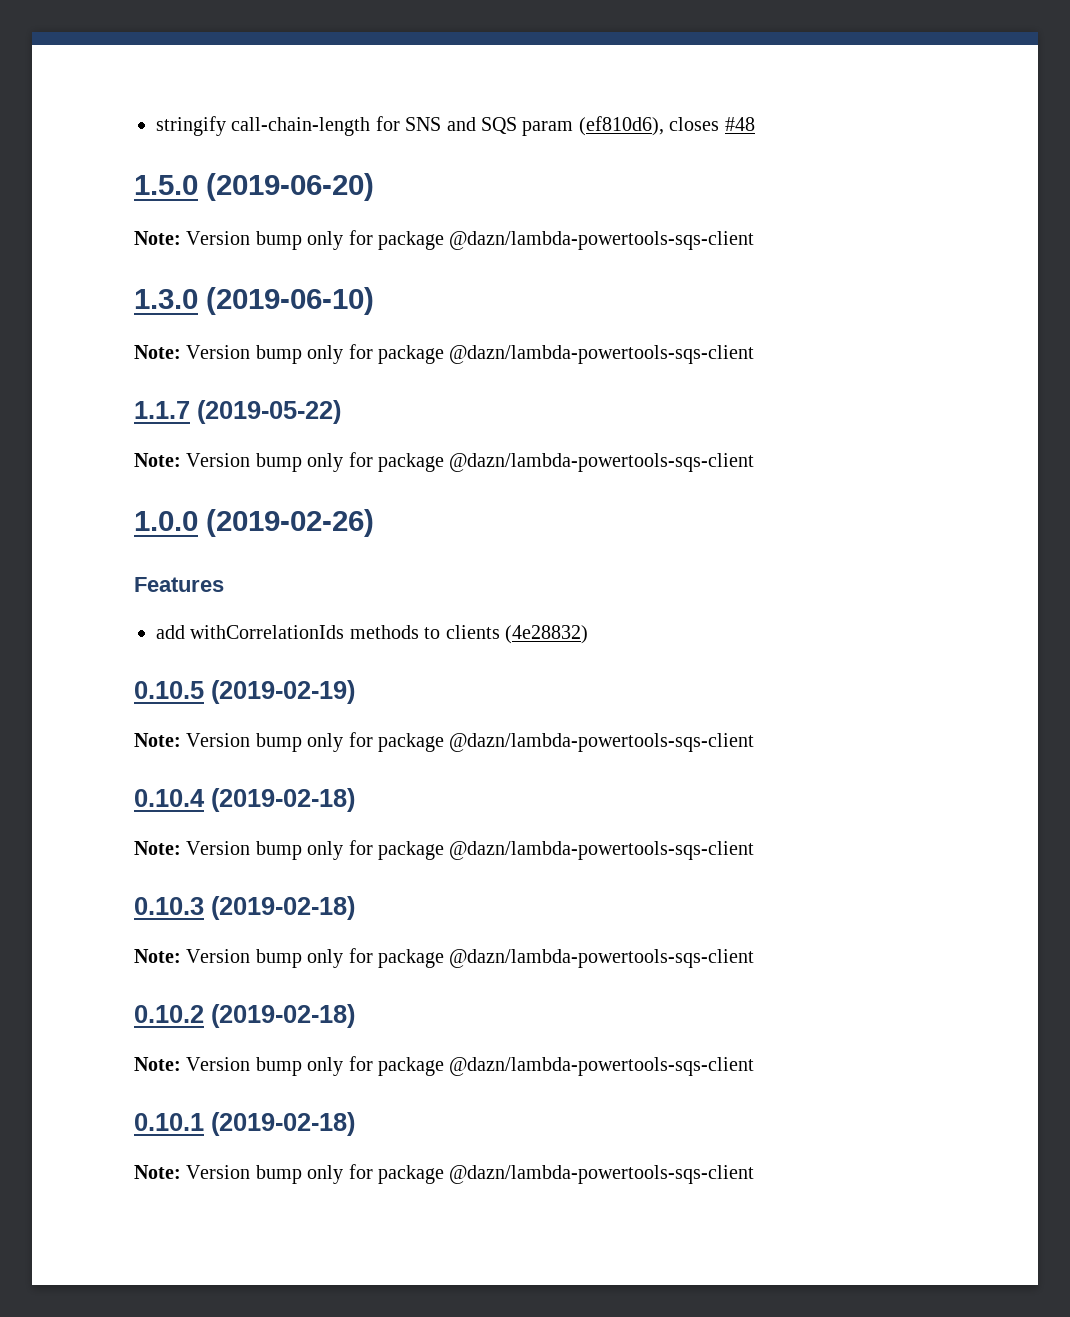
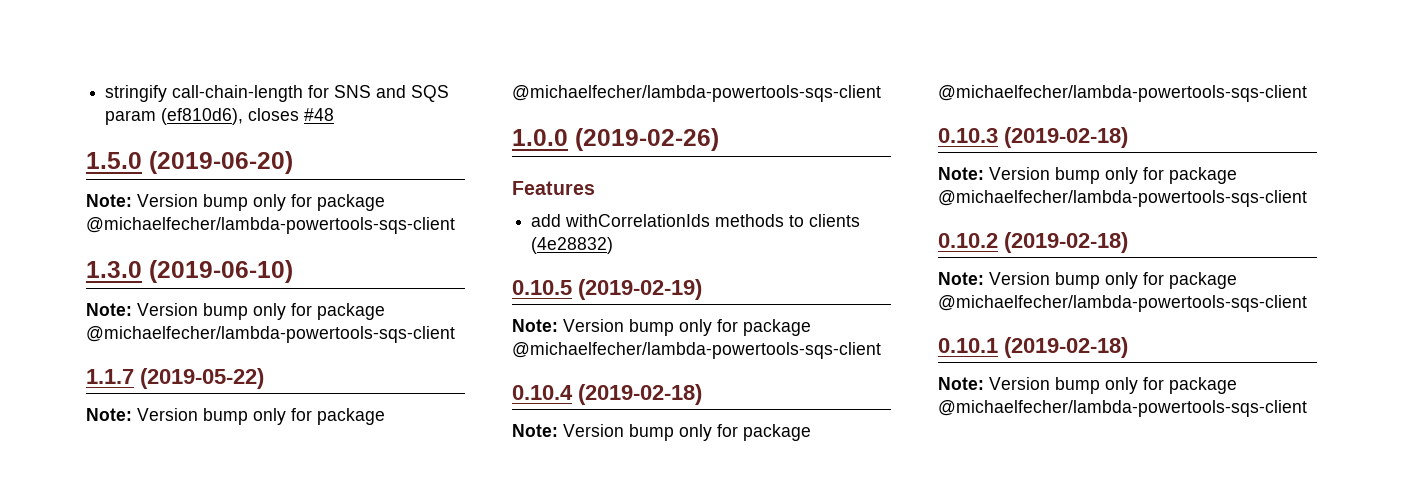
[449,231,755,250] @dazn/lambda-powertools-sqs-client -> [86,217,455,234] @michaelfecher/lambda-powertools-sqs-client
[449,345,755,364] @dazn/lambda-powertools-sqs-client -> [86,326,455,343] @michaelfecher/lambda-powertools-sqs-client
[449,453,755,472] @dazn/lambda-powertools-sqs-client -> [512,85,881,102] @michaelfecher/lambda-powertools-sqs-client
[449,733,755,752] @dazn/lambda-powertools-sqs-client -> [512,342,881,359] @michaelfecher/lambda-powertools-sqs-client
[449,841,755,860] @dazn/lambda-powertools-sqs-client -> [938,85,1307,102] @michaelfecher/lambda-powertools-sqs-client
[449,949,755,968] @dazn/lambda-powertools-sqs-client -> [938,190,1307,207] @michaelfecher/lambda-powertools-sqs-client
[449,1057,755,1076] @dazn/lambda-powertools-sqs-client -> [938,295,1307,312] @michaelfecher/lambda-powertools-sqs-client
[449,1165,755,1184] @dazn/lambda-powertools-sqs-client -> [938,400,1307,417] @michaelfecher/lambda-powertools-sqs-client

